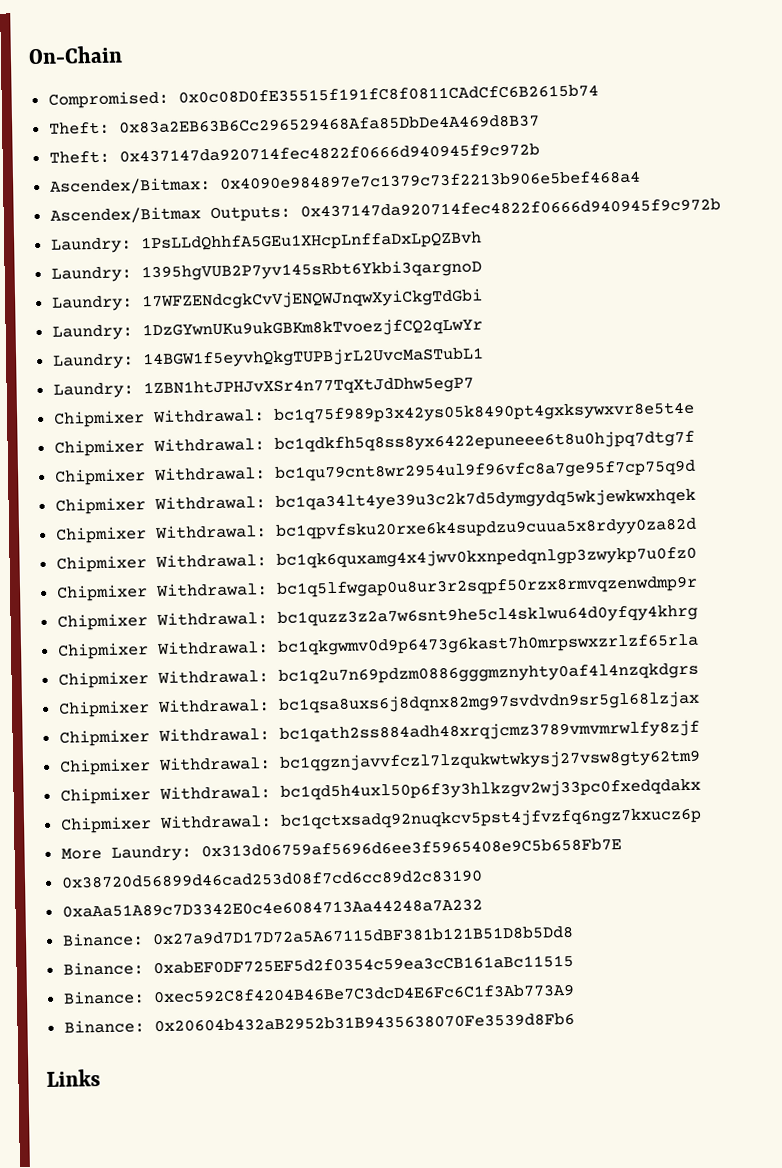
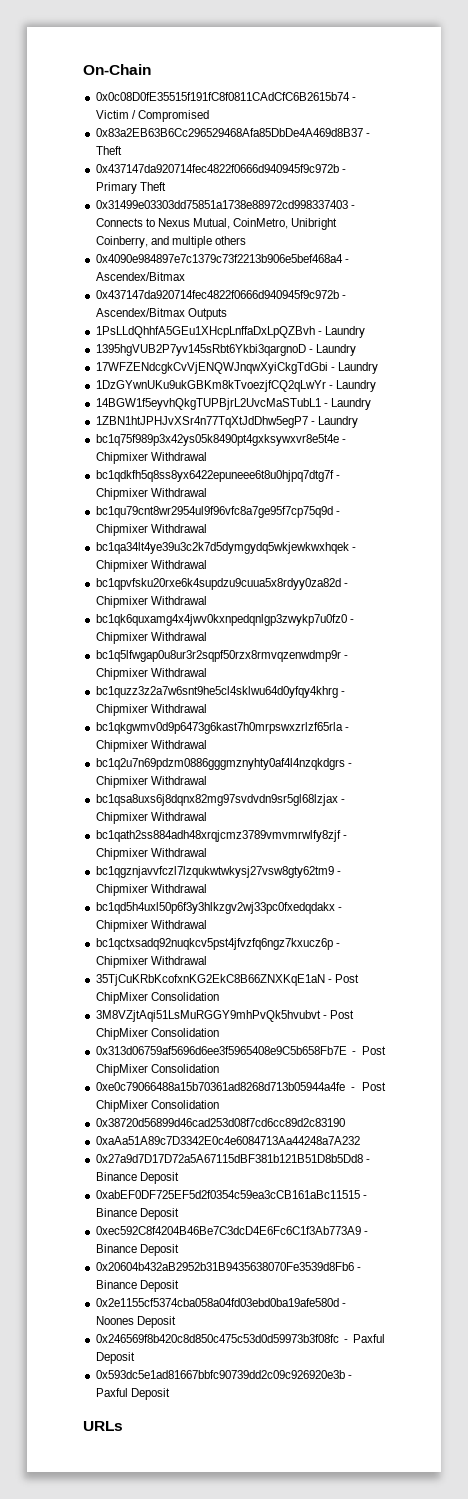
[47,90,169,109] Compromised: -> (151, 69) none
[48,121,110,135] // Theft: -> [351,97,356,101] [95,110,209,122] - Victim / Compromised //
[48,143,540,164] [49,170,641,195] [49,198,721,224] [50,237,132,254] // Theft: 0x437147da920714fec4822f0666d940945f9c972b // Ascendex/Bitmax: 0x4090e984897e7c1379c73f2213b906e5bef468a4 // Ascendex/Bitmax Outputs: 0x437147da920714fec4822f0666d940945f9c972b // Laundry: -> [365,133,370,137] [95,146,122,155] [95,164,346,173] [95,182,166,194] [95,200,355,209] [95,218,338,230] [95,236,246,248] [95,254,349,263] [95,272,185,281] [95,290,346,299] [95,308,227,320] - Theft // 0x437147da920714fec4822f0666d940945f9c972b - Primary Theft // 0x31499e03303dd75851a1738e88972cd998337403 - Connects to Nexus Mutual, CoinMetro, Unibright Coinberry, and multiple others // 0x4090e984897e7c1379c73f2213b906e5bef468a4 - Ascendex/Bitmax // 0x437147da920714fec4822f0666d940945f9c972b - Ascendex/Bitmax Outputs //
[50,266,132,283] // Laundry: -> [317,326,365,338] - Laundry //
[51,295,133,312] // Laundry: -> [308,344,356,356] - Laundry //
[51,324,133,341] // Laundry: -> [330,362,378,374] - Laundry //
[52,353,134,370] // Laundry: -> [328,380,376,392] - Laundry //
[52,382,134,399] // Laundry: -> [323,398,371,410] - Laundry //
[53,401,695,428] [53,429,695,457] [53,459,696,486] [54,487,696,515] [54,517,697,544] [55,545,697,573] [55,575,698,602] [56,604,698,631] [56,633,699,660] [57,662,699,689] [57,690,700,718] [58,719,700,747] [58,748,701,776] [59,777,701,805] [59,806,702,834] [60,838,622,862] // Chipmixer Withdrawal: bc1q75f989p3x42ys05k8490pt4gxksywxvr8e5t4e // Chipmixer Withdrawal: bc1qdkfh5q8ss8yx6422epuneee6t8u0hjpq7dtg7f // Chipmixer Withdrawal: bc1qu79cnt8wr2954ul9f96vfc8a7ge95f7cp75q9d // Chipmixer Withdrawal: bc1qa34lt4ye39u3c2k7d5dymgydq5wkjewkwxhqek // Chipmixer Withdrawal: bc1qpvfsku20rxe6k4supdzu9cuua5x8rdyy0za82d // Chipmixer Withdrawal: bc1qk6quxamg4x4jwv0kxnpedqnlgp3zwykp7u0fz0 // Chipmixer Withdrawal: bc1q5lfwgap0u8ur3r2sqpf50rzx8rmvqzenwdmp9r // Chipmixer Withdrawal: bc1quzz3z2a7w6snt9he5cl4sklwu64d0yfqy4khrg // Chipmixer Withdrawal: bc1qkgwmv0d9p6473g6kast7h0mrpswxzrlzf65rla // Chipmixer Withdrawal: bc1q2u7n69pdzm0886gggmznyhty0af4l4nzqkdgrs // Chipmixer Withdrawal: bc1qsa8uxs6j8dqnx82mg97svdvdn9sr5gl68lzjax // Chipmixer Withdrawal: bc1qath2ss884adh48xrqjcmz3789vmvmrwlfy8zjf // Chipmixer Withdrawal: bc1qgznjavvfczl7lzqukwtwkysj27vsw8gty62tm9 // Chipmixer Withdrawal: bc1qd5h4uxl50p6f3y3hlkzgv2wj33pc0fxedqdakx // Chipmixer Withdrawal: bc1qctxsadq92nuqkcv5pst4jfvzfq6ngz7kxucz6p // More Laundry: 0x313d06759af5696d6ee3f5965408e9C5b658Fb7E -> [310,416,358,428] [95,434,346,446] [95,452,207,464] [95,470,340,482] [95,488,207,500] [95,506,340,518] [95,524,207,536] [95,542,356,554] [95,560,207,572] [95,578,348,590] [95,596,207,608] [95,614,354,626] [95,632,207,644] [95,650,348,662] [95,668,207,680] [95,686,345,698] [95,704,207,716] [95,722,349,734] [95,740,207,752] [95,758,352,770] [95,776,207,788] [95,794,345,806] [95,812,207,824] [95,830,347,842] [95,848,207,860] [95,866,341,878] [95,884,207,896] [95,902,342,914] [95,920,207,932] [95,938,340,950] [95,956,207,968] [95,974,359,986] [95,992,219,1004] [95,1010,354,1022] [95,1028,219,1040] [95,1046,386,1055] [95,1064,219,1076] [95,1082,386,1091] [95,1100,219,1112] - Laundry // bc1q75f989p3x42ys05k8490pt4gxksywxvr8e5t4e - Chipmixer Withdrawal // bc1qdkfh5q8ss8yx6422epuneee6t8u0hjpq7dtg7f - Chipmixer Withdrawal // bc1qu79cnt8wr2954ul9f96vfc8a7ge95f7cp75q9d - Chipmixer Withdrawal // bc1qa34lt4ye39u3c2k7d5dymgydq5wkjewkwxhqek - Chipmixer Withdrawal // bc1qpvfsku20rxe6k4supdzu9cuua5x8rdyy0za82d - Chipmixer Withdrawal // bc1qk6quxamg4x4jwv0kxnpedqnlgp3zwykp7u0fz0 - Chipmixer Withdrawal // bc1q5lfwgap0u8ur3r2sqpf50rzx8rmvqzenwdmp9r - Chipmixer Withdrawal // bc1quzz3z2a7w6snt9he5cl4sklwu64d0yfqy4khrg - Chipmixer Withdrawal // bc1qkgwmv0d9p6473g6kast7h0mrpswxzrlzf65rla - Chipmixer Withdrawal // bc1q2u7n69pdzm0886gggmznyhty0af4l4nzqkdgrs - Chipmixer Withdrawal // bc1qsa8uxs6j8dqnx82mg97svdvdn9sr5gl68lzjax - Chipmixer Withdrawal // bc1qath2ss884adh48xrqjcmz3789vmvmrwlfy8zjf - Chipmixer Withdrawal // bc1qgznjavvfczl7lzqukwtwkysj27vsw8gty62tm9 - Chipmixer Withdrawal // bc1qd5h4uxl50p6f3y3hlkzgv2wj33pc0fxedqdakx - Chipmixer Withdrawal // bc1qctxsadq92nuqkcv5pst4jfvzfq6ngz7kxucz6p - Chipmixer Withdrawal // 35TjCuKRbKcofxnKG2EkC8B66ZNXKqE1aN - Post ChipMixer Consolidation // 3M8VZjtAqi51LsMuRGGY9mhPvQk5hvubvt - Post ChipMixer Consolidation // 0x313d06759af5696d6ee3f5965408e9C5b658Fb7E - Post ChipMixer Consolidation // 0xe0c79066488a15b70361ad8268d713b05944a4fe - Post ChipMixer Consolidation
[61,932,144,947] Binance: -> (360, 1140) none
[62,954,574,976] [62,983,575,1005] [63,1012,575,1034] [46,1069,101,1087] // Binance: 0xabEF0DF725EF5d2f0354c59ea3cCB161aBc11515 // Binance: 0xec592C8f4204B46Be7C3dcD4E6Fc6C1f3Ab773A9 // Binance: 0x20604b432aB2952b31B9435638070Fe3539d8Fb6 // Links -> [365,1159,370,1163] [95,1172,179,1184] [95,1190,367,1199] [95,1208,179,1220] [95,1226,368,1235] [95,1244,179,1256] [95,1262,361,1271] [95,1280,179,1292] [95,1298,346,1307] [95,1316,176,1328] [95,1334,386,1343] [95,1352,135,1364] [95,1370,352,1379] [95,1388,170,1400] [83,1421,123,1431] - Binance Deposit // 0xabEF0DF725EF5d2f0354c59ea3cCB161aBc11515 - Binance Deposit // 0xec592C8f4204B46Be7C3dcD4E6Fc6C1f3Ab773A9 - Binance Deposit // 0x20604b432aB2952b31B9435638070Fe3539d8Fb6 - Binance Deposit // 0x2e1155cf5374cba058a04fd03ebd0ba19afe580d - Noones Deposit // 0x246569f8b420c8d850c475c53d0d59973b3f08fc - Paxful Deposit // 0x593dc5e1ad81667bbfc90739dd2c09c926920e3b - Paxful Deposit // URLs

